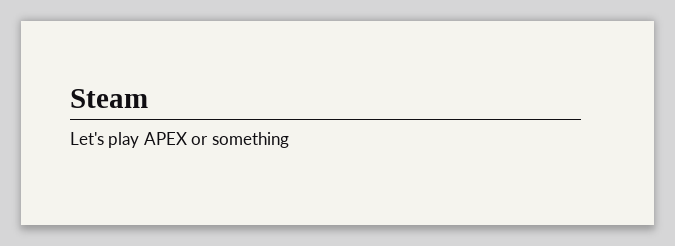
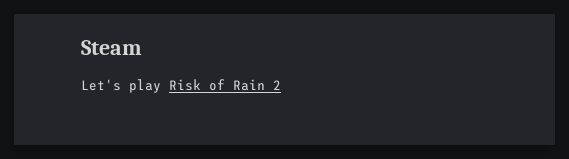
[143,132,289,148] APEX or something -> [169,79,281,91] Risk of Rain 2

